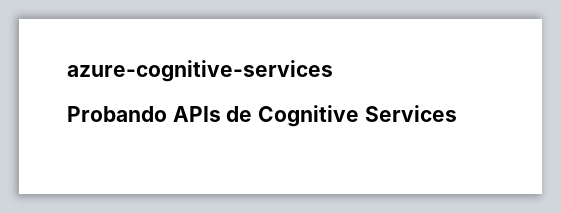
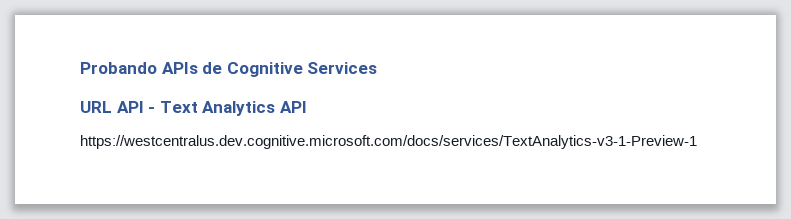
[67,60,333,82] azure-cognitive-services // -> (80, 68) none
(457, 113) none -> [80,101,307,116] [80,135,697,149] // URL API - Text Analytics API // https://westcentralus.dev.cognitive.microsoft.com/docs/services/TextAnalytics-v3-1-Preview-1

